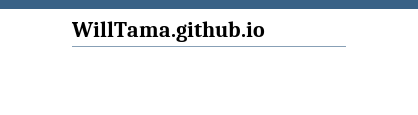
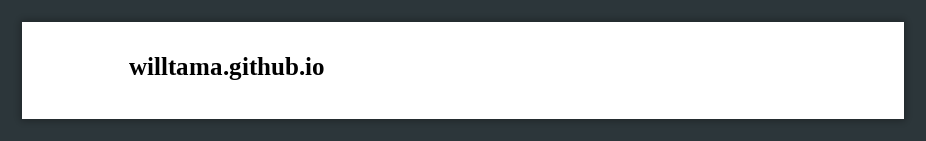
[71,21,265,42] WillTama.github.io -> [129,57,325,80] willtama.github.io

